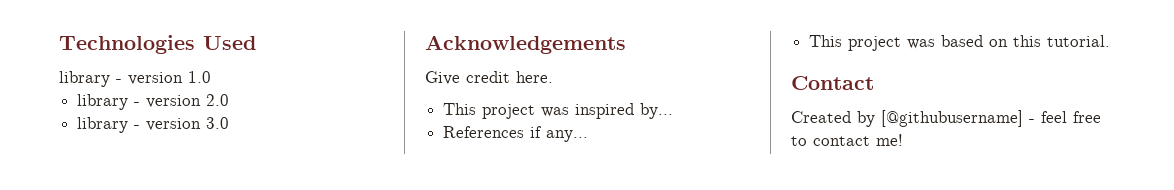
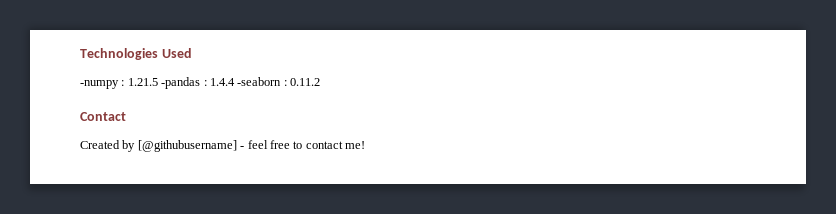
[59,71,211,87] [77,94,230,110] [77,117,230,133] [425,35,626,54] [425,71,553,85] [443,103,674,119] [443,126,589,142] [809,35,1111,51] library - version 1.0 // library - version 2.0 // library - version 3.0 // Acknowledgements // Give credit here. // This project was inspired by... // References if any... // This project was based on this tutorial. -> [80,77,320,89] -numpy : 1.21.5 -pandas : 1.4.4 -seaborn : 0.11.2

